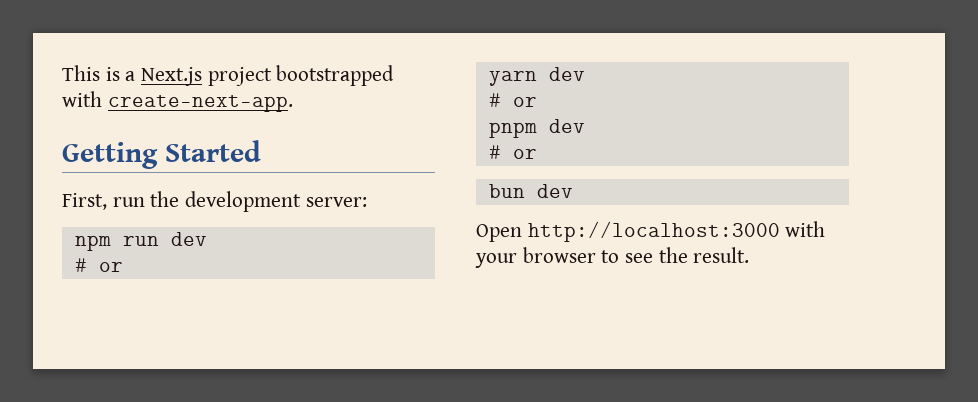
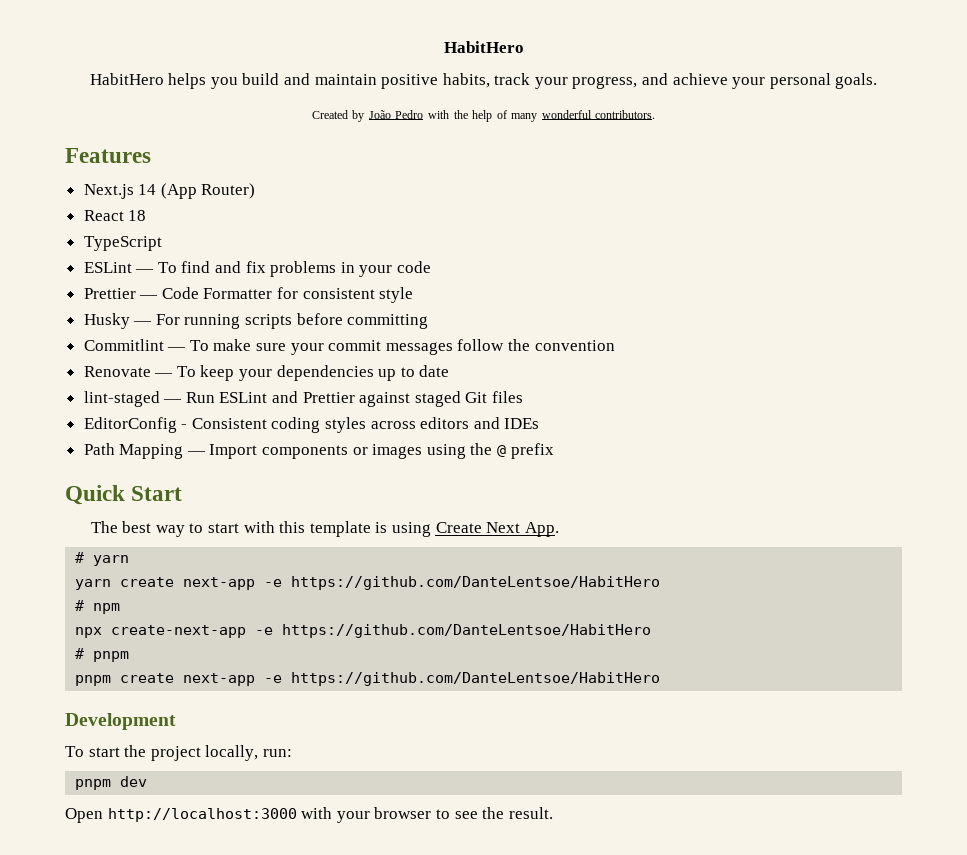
[62,65,395,86] [62,91,293,112] [62,140,261,169] [62,191,367,212] [74,232,207,251] [74,258,123,272] [488,67,585,86] [488,93,537,107] [488,119,585,138] [488,145,537,159] [488,184,525,198] This is a Next.js project bootstrapped with create-next-app. // Getting Started // First, run the development server: // npm run dev // # or // yarn dev // # or // pnpm dev // # or // bun -> [443,41,524,53] [89,73,878,89] [311,110,656,122] [65,148,151,163] [83,183,256,199] [83,210,147,221] [83,236,162,251] [83,261,432,277] [83,287,414,303] [83,313,429,329] [83,339,615,355] [83,365,450,381] [83,391,524,407] [83,417,540,433] [83,443,554,459] [65,485,183,505] [90,521,559,537] [75,552,130,566] [75,576,661,590] [75,600,121,614] [75,624,652,638] [75,648,130,662] [75,672,661,686] [65,713,176,730] [65,745,292,761] [75,779,112,790] HabitHero // HabitHero helps you build and maintain positive habits, track your progress, and achieve your personal goals. // Created by João Pedro with the help of many wonderful contributors. // Features // Next.js 14 (App Router) // React 18 // TypeScript // ESLint — To find and fix problems in your code // Prettier — Code Formatter for consistent style // Husky — For running scripts before committing // Commitlint — To make sure your commit messages follow the convention // Renovate — To keep your dependencies up to date // lint-staged — Run ESLint and Prettier against staged Git files // EditorConfig - Consistent coding styles across editors and IDEs // Path Mapping — Import components or images using the @ prefix // Quick Start // The best way to start with this template is using Create Next App. // # yarn // yarn create next-app -e https://github.com/DanteLentsoe/HabitHero // # npm // npx create-next-app -e https://github.com/DanteLentsoe/HabitHero // # pnpm // pnpm create next-app -e https://github.com/DanteLentsoe/HabitHero // Development // To start the project locally, run: // pnpm

